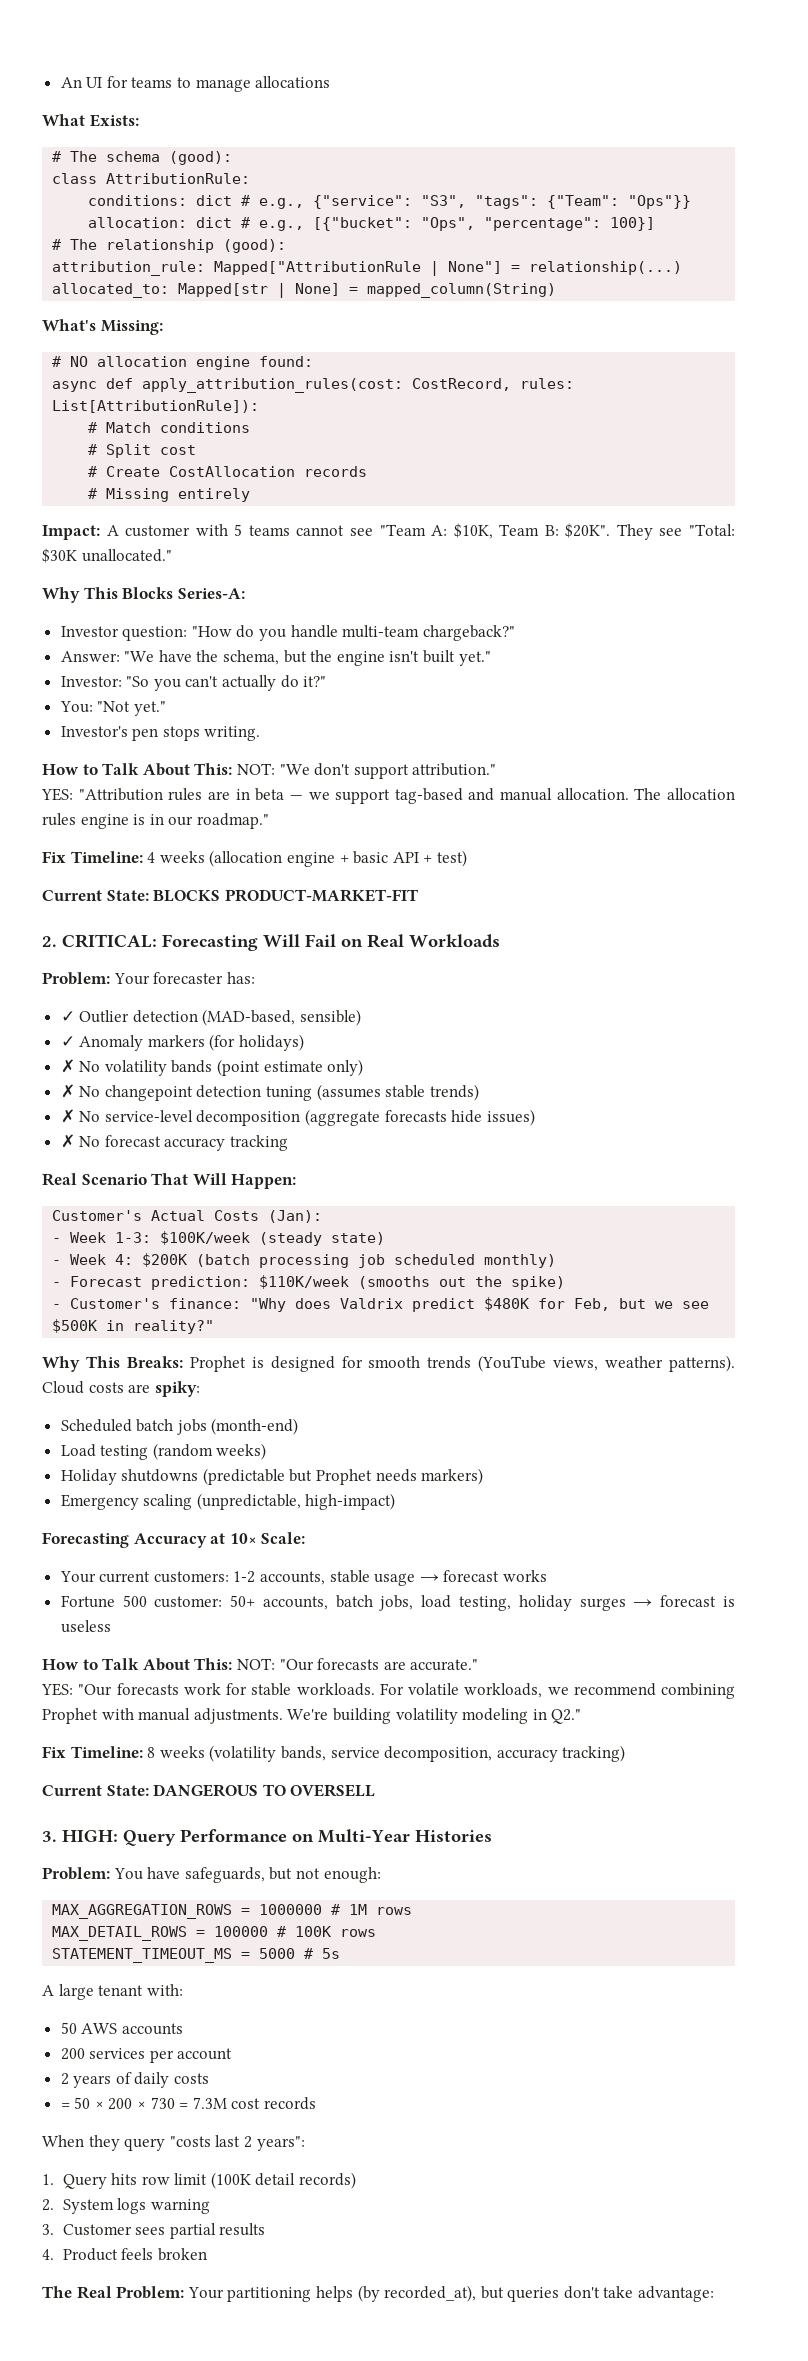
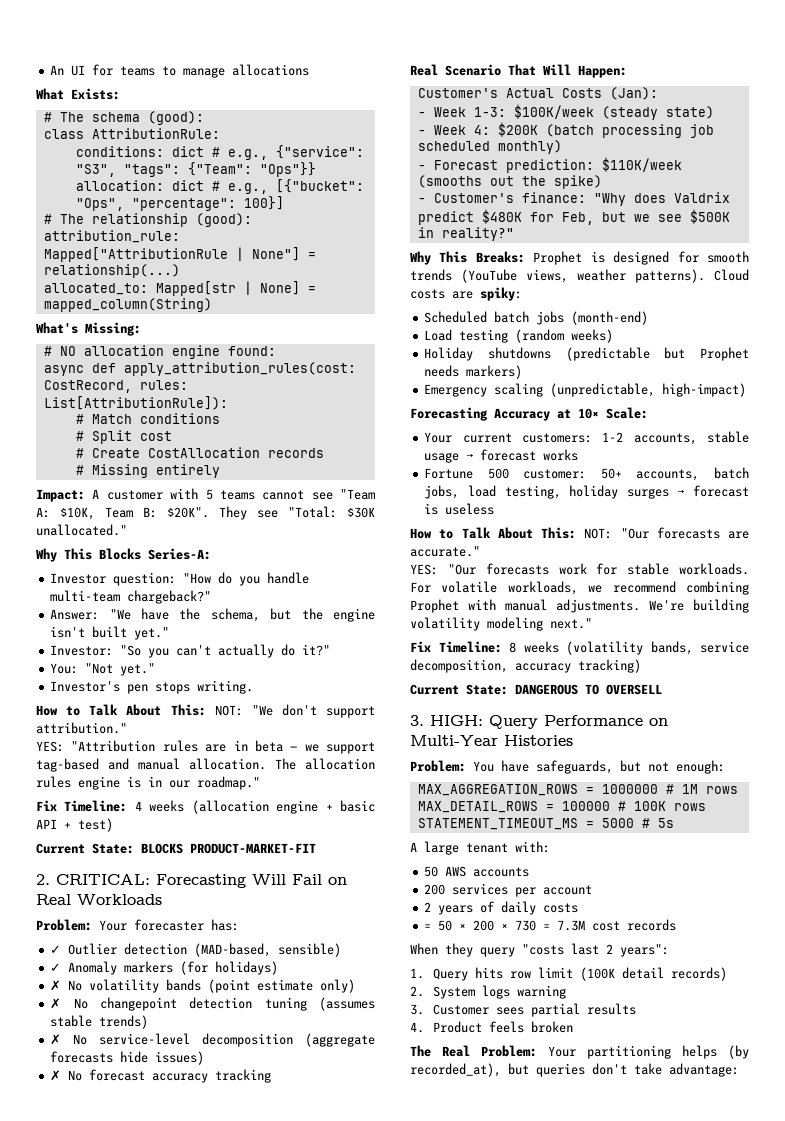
[532,1709,582,1724] in Q2." -> [550,618,592,629] next."

